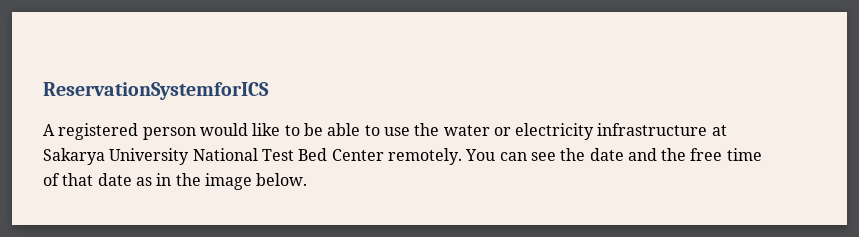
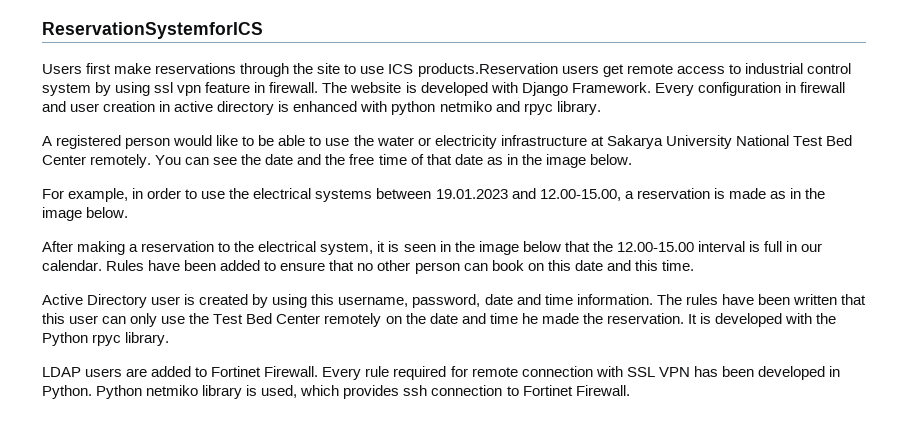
(269, 91) none -> [42,63,851,77] [42,82,845,96] [42,101,601,115] // Users first make reservations through the site to use ICS products.Reservation users get remote access to industrial control system by using ssl vpn feature in firewall. The website is developed with Django Framework. Every configuration in firewall and user creation in active directory is enhanced with python netmiko and rpyc library.
(308, 179) none -> [42,188,825,202] [42,207,129,221] [42,241,823,255] [42,260,694,274] [42,294,866,308] [42,313,837,327] [42,332,170,346] [42,366,840,380] [42,385,630,399] // For example, in order to use the electrical systems between 19.01.2023 and 12.00-15.00, a reservation is made as in the image below. // After making a reservation to the electrical system, it is seen in the image below that the 12.00-15.00 interval is full in our calendar. Rules have been added to ensure that no other person can book on this date and this time. // Active Directory user is created by using this username, password, date and time information. The rules have been written that this user can only use the Test Bed Center remotely on the date and time he made the reservation. It is developed with the Python rpyc library. // LDAP users are added to Fortinet Firewall. Every rule required for remote connection with SSL VPN has been developed in Python. Python netmiko library is used, which provides ssh connection to Fortinet Firewall.

